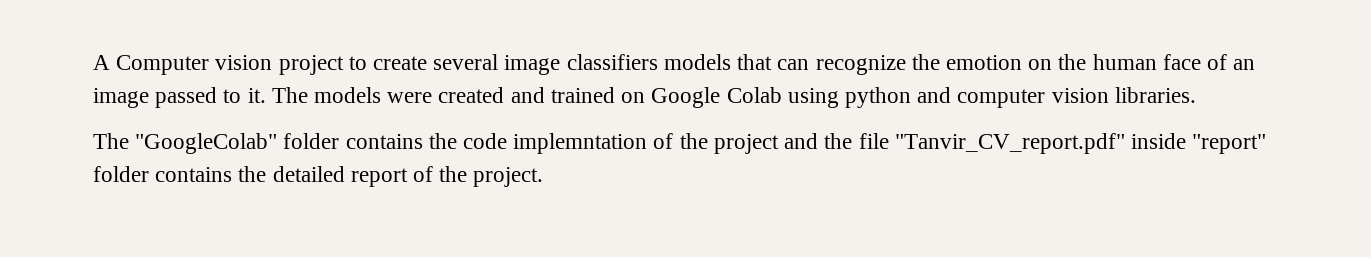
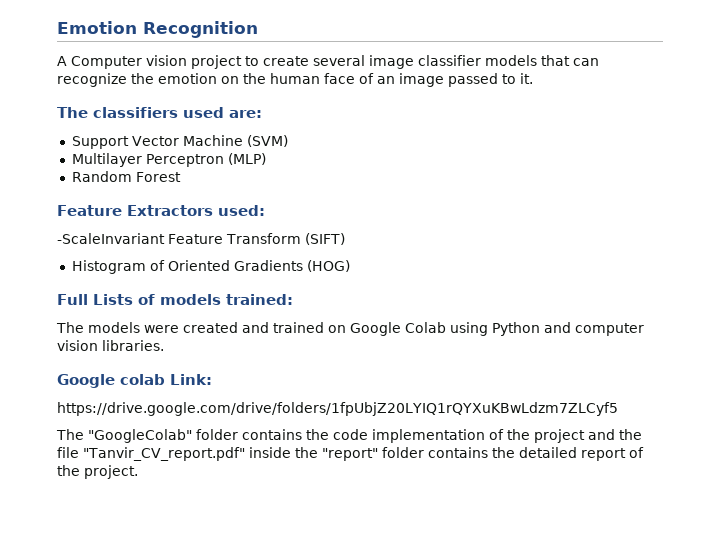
(93, 62) none -> [57,21,258,38] Emotion Recognition //
[566,54,658,70] classifiers -> [418,55,481,66] classifier
(266, 95) none -> [57,107,262,118] [71,135,288,149] [71,153,266,167] [71,171,181,182] [57,205,265,216] [57,233,345,245] [71,260,350,274] [57,294,293,305] // The classifiers used are: // Support Vector Machine (SVM) // Multilayer Perceptron (MLP) // Random Forest // Feature Extractors used: // -ScaleInvariant Feature Transform (SIFT) // Histogram of Oriented Gradients (HOG) // Full Lists of models trained: //
[844,87,911,108] python -> [492,322,540,336] Python
(1196, 95) none -> [57,374,212,388] [57,402,618,416] // Google colab Link: // https://drive.google.com/drive/folders/1fpUbjZ20LYIQ1rQYXuKBwLdzm7ZLCyf5
[513,133,648,154] implemntation -> [372,429,485,443] implementation
(1186, 141) none -> [294,447,318,458] the

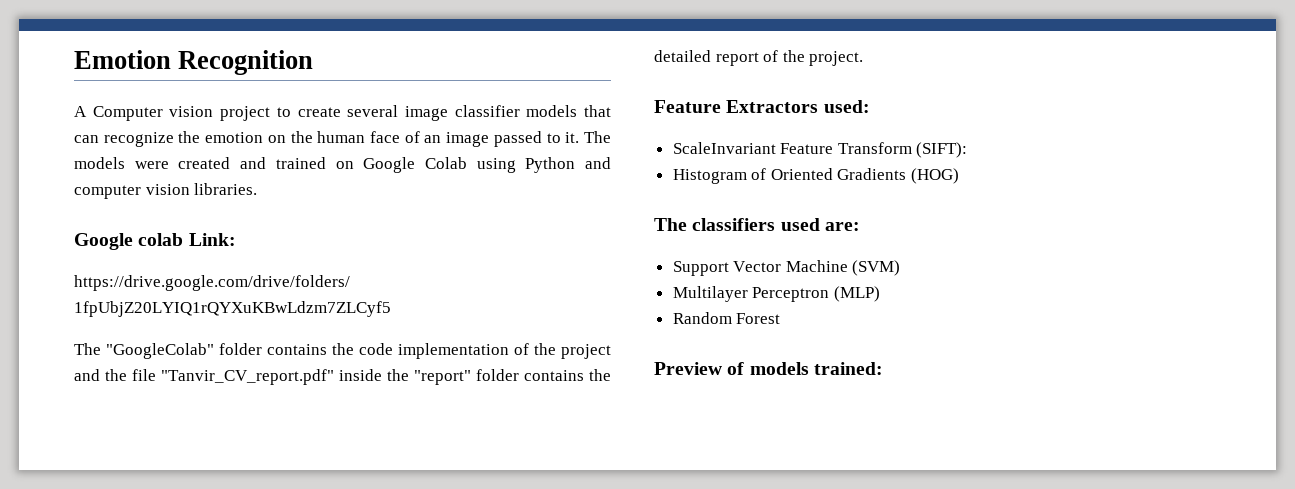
[57,107,262,118] [71,135,288,149] [71,153,266,167] [71,171,181,182] [57,205,265,216] [57,233,345,245] [71,260,350,274] [57,294,293,305] // The classifiers used are: // Support Vector Machine (SVM) // Multilayer Perceptron (MLP) // Random Forest // Feature Extractors used: // -ScaleInvariant Feature Transform (SIFT) // Histogram of Oriented Gradients (HOG) // Full Lists of models trained: // -> (580, 137) none
(138, 472) none -> [654,100,870,113] [672,142,968,158] [672,168,960,184] [654,218,860,231] [672,260,901,276] [672,286,880,302] [672,312,781,324] [654,362,883,375] // Feature Extractors used: // ScaleInvariant Feature Transform (SIFT): // Histogram of Oriented Gradients (HOG) // The classifiers used are: // Support Vector Machine (SVM) // Multilayer Perceptron (MLP) // Random Forest // Preview of models trained:

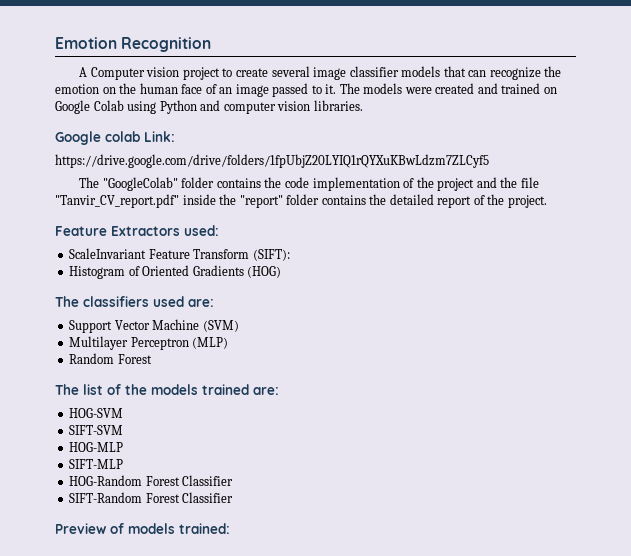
(781, 318) none -> [55,384,279,395] [69,408,124,418] [69,425,124,435] [69,442,124,452] [69,459,124,469] [69,475,234,486] [69,492,234,503] // The list of the models trained are: // HOG-SVM // SIFT-SVM // HOG-MLP // SIFT-MLP // HOG-Random Forest Classifier // SIFT-Random Forest Classifier

